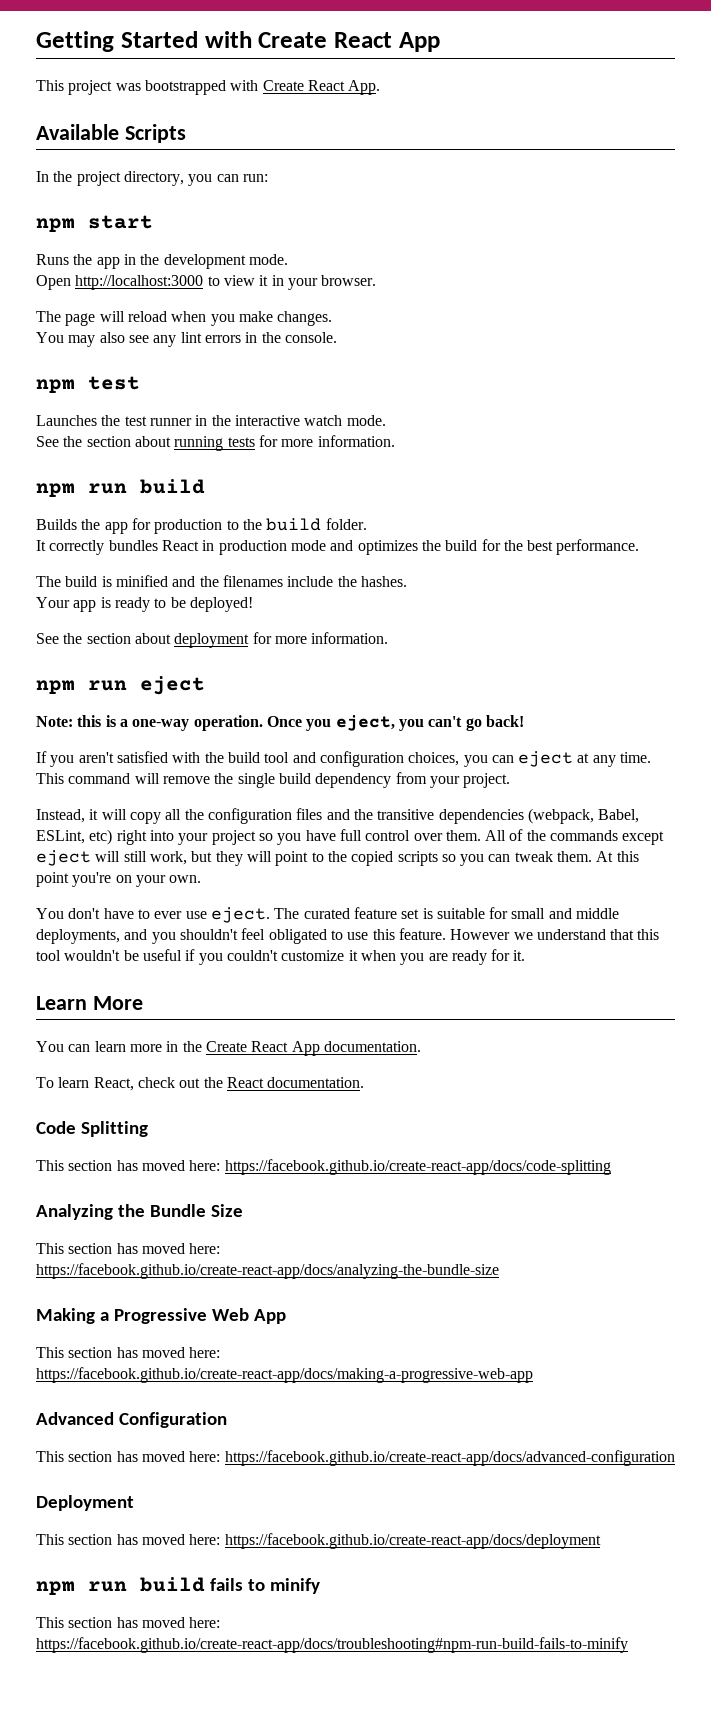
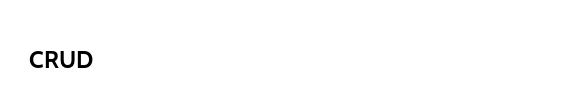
[36,31,440,52] [36,80,381,95] [36,124,186,143] [36,171,268,186] [36,215,153,232] [36,254,288,269] [36,275,377,290] [36,311,333,326] [36,332,337,347] [36,376,140,393] [36,415,386,426] [36,435,395,451] [36,479,205,497] [36,518,367,534] [36,539,640,555] [36,575,407,587] [36,597,253,612] [36,632,389,648] [36,676,205,695] [36,715,524,731] [36,751,652,767] [36,772,511,788] [36,808,640,824] [36,829,665,845] [36,850,639,866] [36,872,202,887] [36,907,620,923] [36,928,660,944] [36,949,526,965] [36,996,143,1010] [36,1041,421,1056] [36,1077,365,1091] [36,1121,148,1137] [36,1159,611,1175] [36,1204,243,1220] [36,1243,221,1254] [36,1263,499,1279] [36,1308,286,1324] [36,1347,221,1358] [36,1367,533,1383] [36,1412,227,1428] [36,1450,675,1466] [36,1495,134,1511] [36,1533,601,1549] [36,1577,320,1595] [36,1617,221,1628] [36,1637,628,1653] Getting Started with Create React App // This project was bootstrapped with Create React App. // Available Scripts // In the project directory, you can run: // npm start // Runs the app in the development mode. // Open http://localhost:3000 to view it in your browser. // The page will reload when you make changes. // You may also see any lint errors in the console. // npm test // Launches the test runner in the interactive watch mode. // See the section about running tests for more information. // npm run build // Builds the app for production to the build folder. // It correctly bundles React in production mode and optimizes the build for the best performance. // The build is minified and the filenames include the hashes. // Your app is ready to be deployed! // See the section about deployment for more information. // npm run eject // Note: this is a one-way operation. Once you eject, you can't go back! // If you aren't satisfied with the build tool and configuration choices, you can eject at any time. This command will remove the single build dependency from your project. // Instead, it will copy all the configuration files and the transitive dependencies (webpack, Babel, ESLint, etc) right into your project so you have full control over them. All of the commands except eject will still work, but they will point to the copied scripts so you can tweak them. At this point you're on your own. // You don't have to ever use eject. The curated feature set is suitable for small and middle deployments, and you shouldn't feel obligated to use this feature. However we understand that this tool wouldn't be useful if you couldn't customize it when you are ready for it. // Learn More // You can learn more in the Create React App documentation. // To learn React, check out the React documentation. // Code Splitting // This section has moved here: https://facebook.github.io/create-react-app/docs/code-splitting // Analyzing the Bundle Size // This section has moved here: https://facebook.github.io/create-react-app/docs/analyzing-the-bundle-size // Making a Progressive Web App // This section has moved here: https://facebook.github.io/create-react-app/docs/making-a-progressive-web-app // Advanced Configuration // This section has moved here: https://facebook.github.io/create-react-app/docs/advanced-configuration // Deployment // This section has moved here: https://facebook.github.io/create-react-app/docs/deployment // npm run build fails to minify // This section has moved here: https://facebook.github.io/create-react-app/docs/troubleshooting#npm-run-build-fails-to-minify -> [29,51,93,68] CRUD

